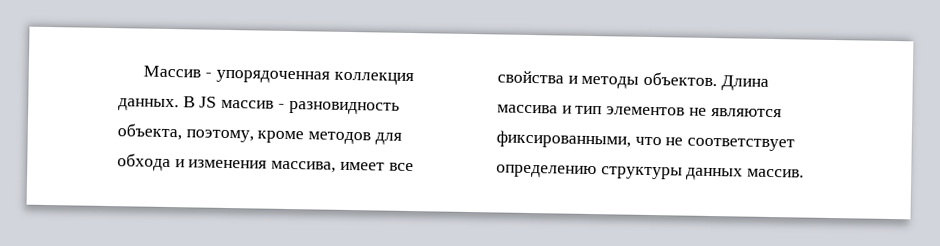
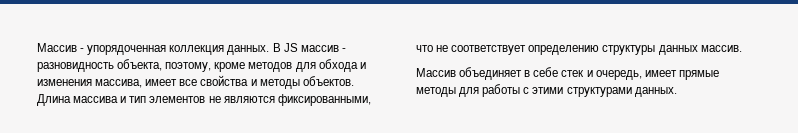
(805, 173) none -> [416,67,719,80] [416,84,677,97] // Массив объединяет в себе стек и очередь, имеет прямые методы для работы с этими структурами данных.

